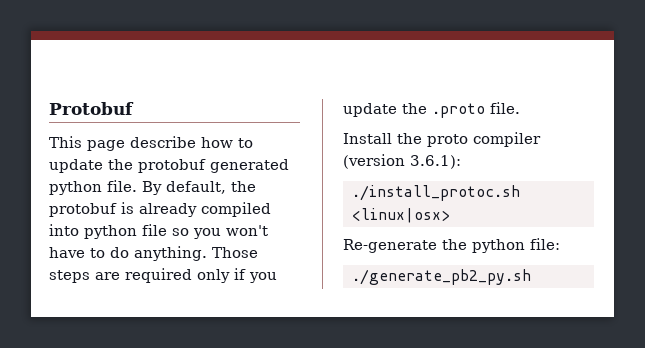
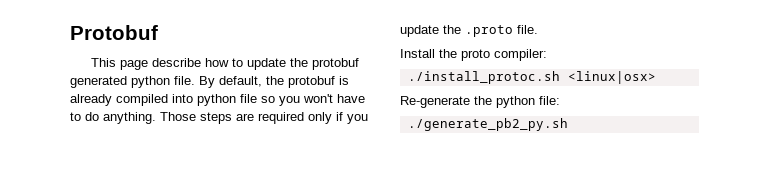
[473,132,541,147] [343,154,461,169] compiler (version 3.6.1): -> [494,49,547,61] compiler:

